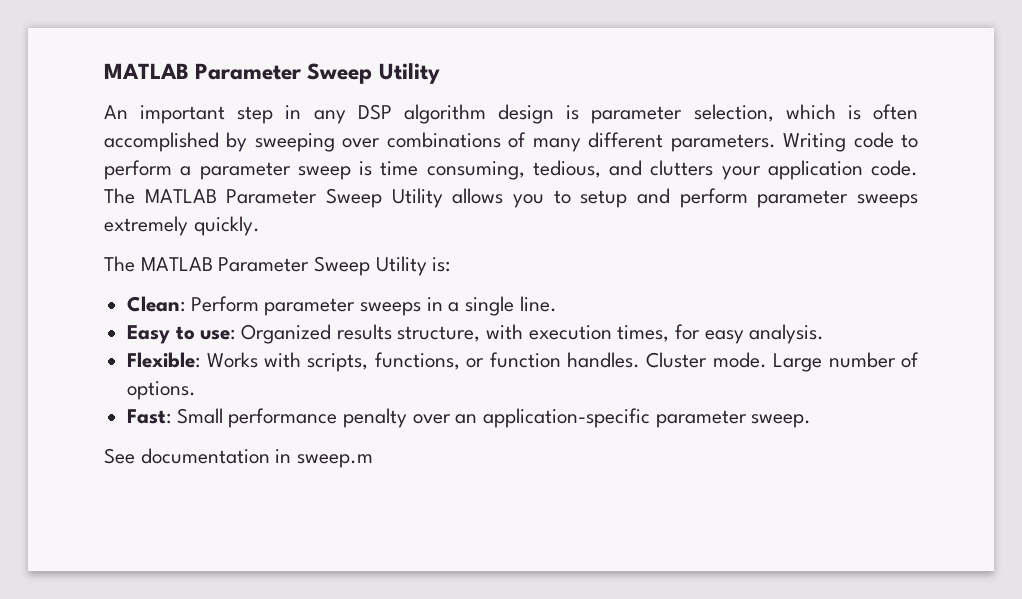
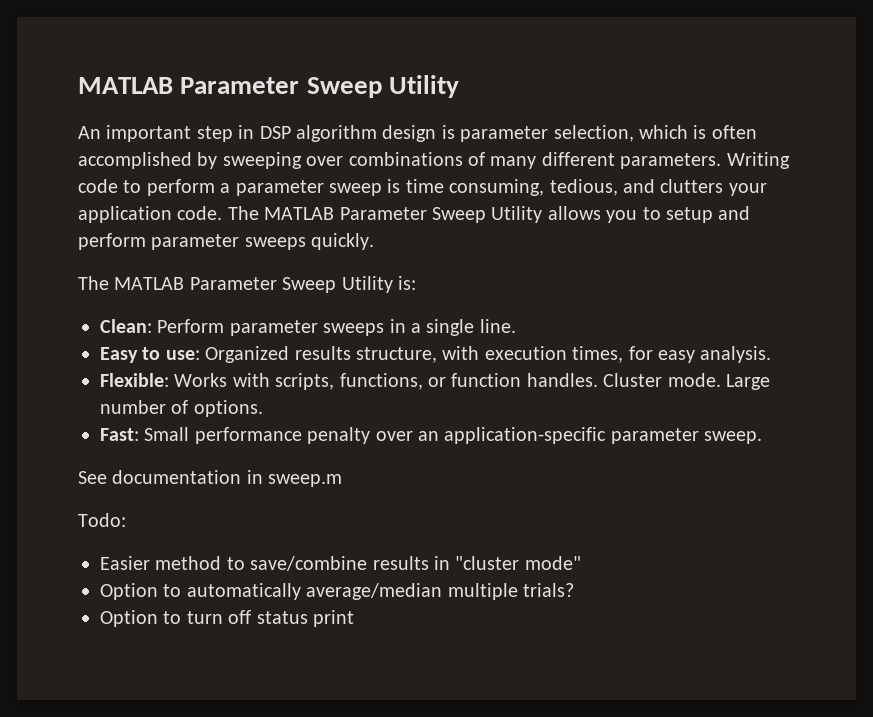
[313,110,346,124] any -> (255, 132) none
[104,216,188,236] extremely -> (306, 243) none
(374, 461) none -> [78,513,126,527] [100,556,581,571] [100,583,574,600] [100,610,354,627] // Todo: // Easier method to save/combine results in "cluster mode" // Option to automatically average/median multiple trials? // Option to turn off status print

